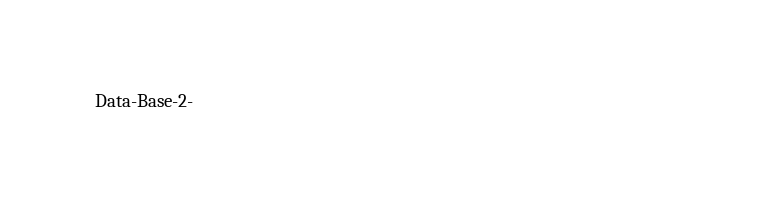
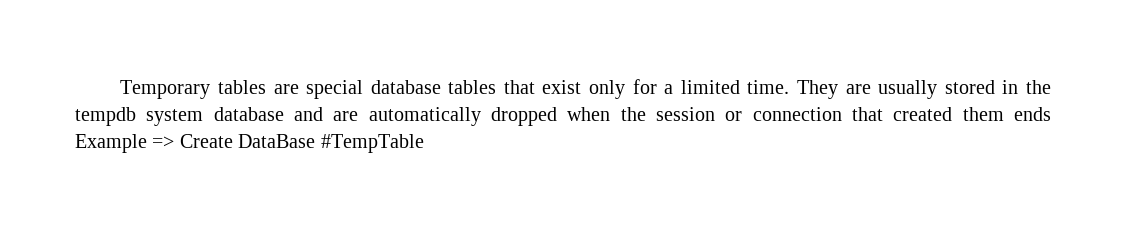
[95,94,193,107] Data-Base-2- -> [120,79,1051,99] [75,107,1052,126] [75,134,424,153] Temporary tables are special database tables that exist only for a limited time. They are usually stored in the tempdb system database and are automatically dropped when the session or connection that created them ends Example => Create DataBase #TempTable

